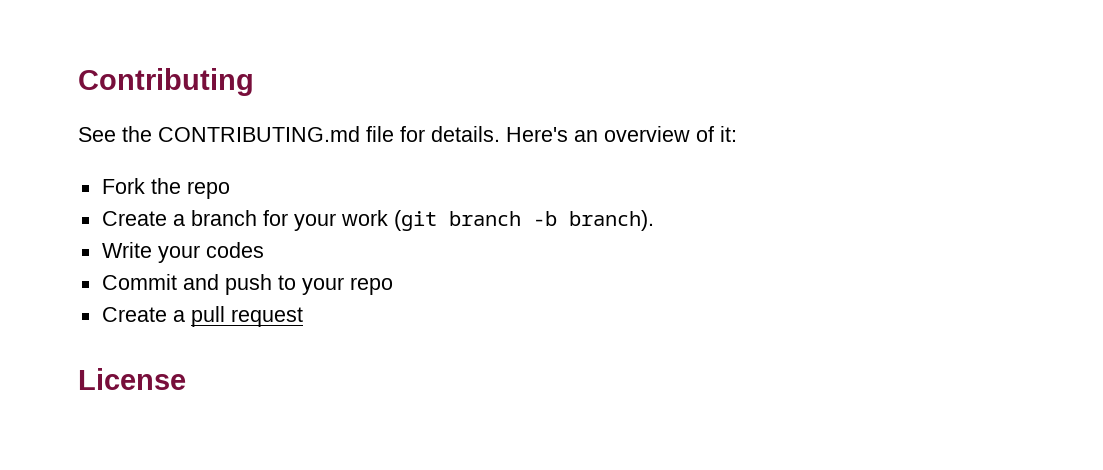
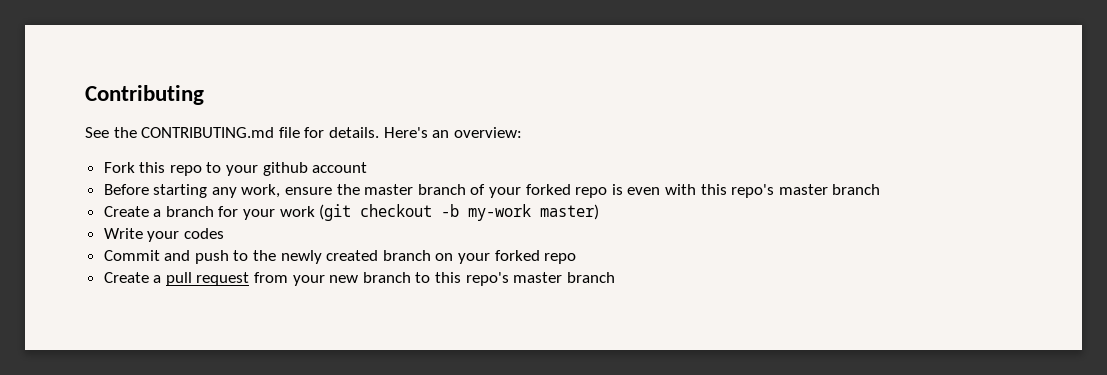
[604,126,737,142] [101,178,230,199] overview of it: // Fork the repo -> [453,127,522,138] [103,162,368,176] [103,184,881,198] overview: // Fork this repo to your github account // Before starting any work, ensure the master branch of your forked repo is even with this repo's master branch
[448,210,654,231] branch -b branch). -> [360,204,600,221] checkout -b my-work master)
[301,277,344,295] your -> [253,250,540,264] the newly created branch on your forked
[78,368,186,390] // License -> [254,272,615,286] from your new branch to this repo's master branch

